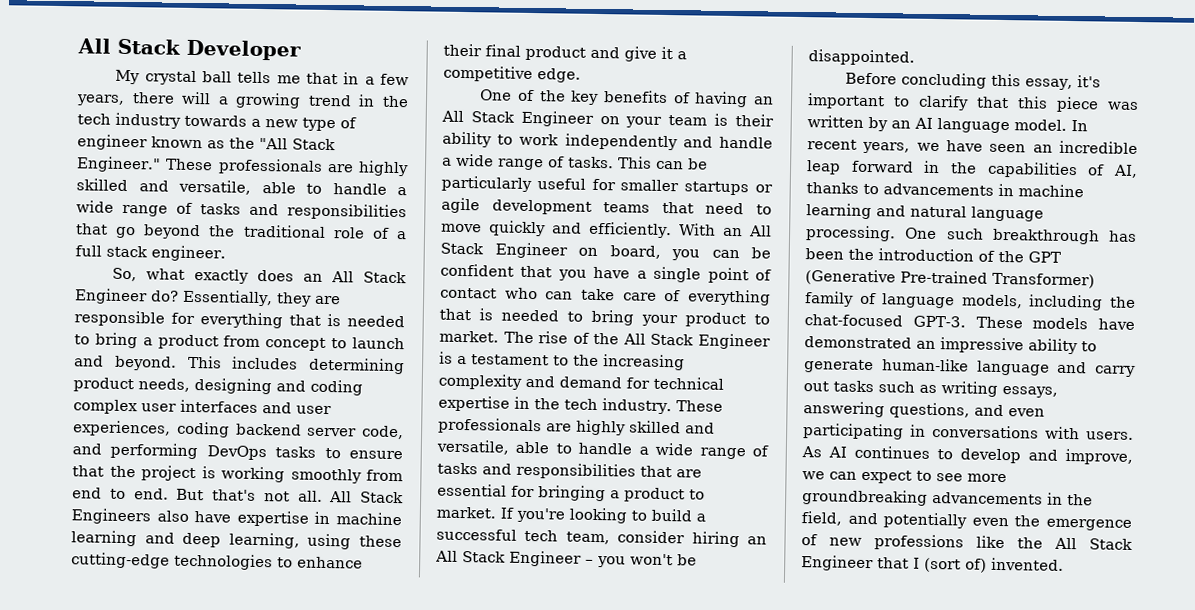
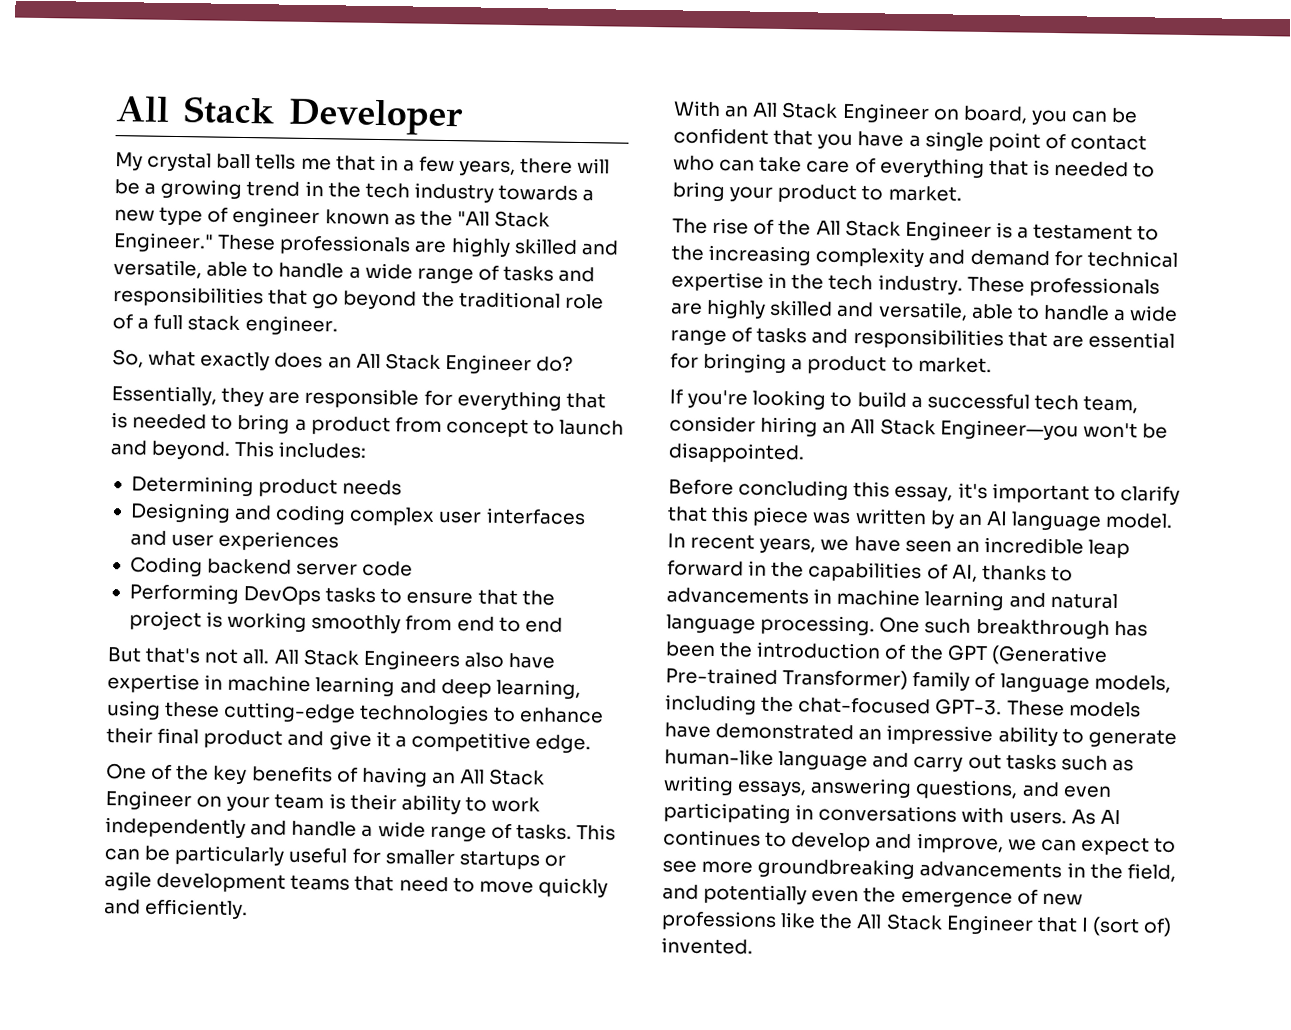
(212, 98) none -> [114,179,140,195] be
(179, 296) none -> (574, 363) //
[232,356,405,375] [73,377,272,395] includes determining product needs, designing -> [278,441,368,459] [130,475,403,498] [129,502,231,523] includes: // Determining product needs // Designing
[73,420,404,440] [72,442,199,460] experiences, coding backend server code, and performing -> [218,530,340,552] [129,556,414,577] [128,583,239,604] experiences // Coding backend server code // Performing
[133,488,169,500] end. -> [524,617,563,633] end //
(673, 230) none -> (249, 909) //
(499, 336) none -> (962, 193) //
(496, 512) none -> (992, 365) //
[509,550,626,568] Engineer – you -> [939,419,1079,441] Engineer—you

